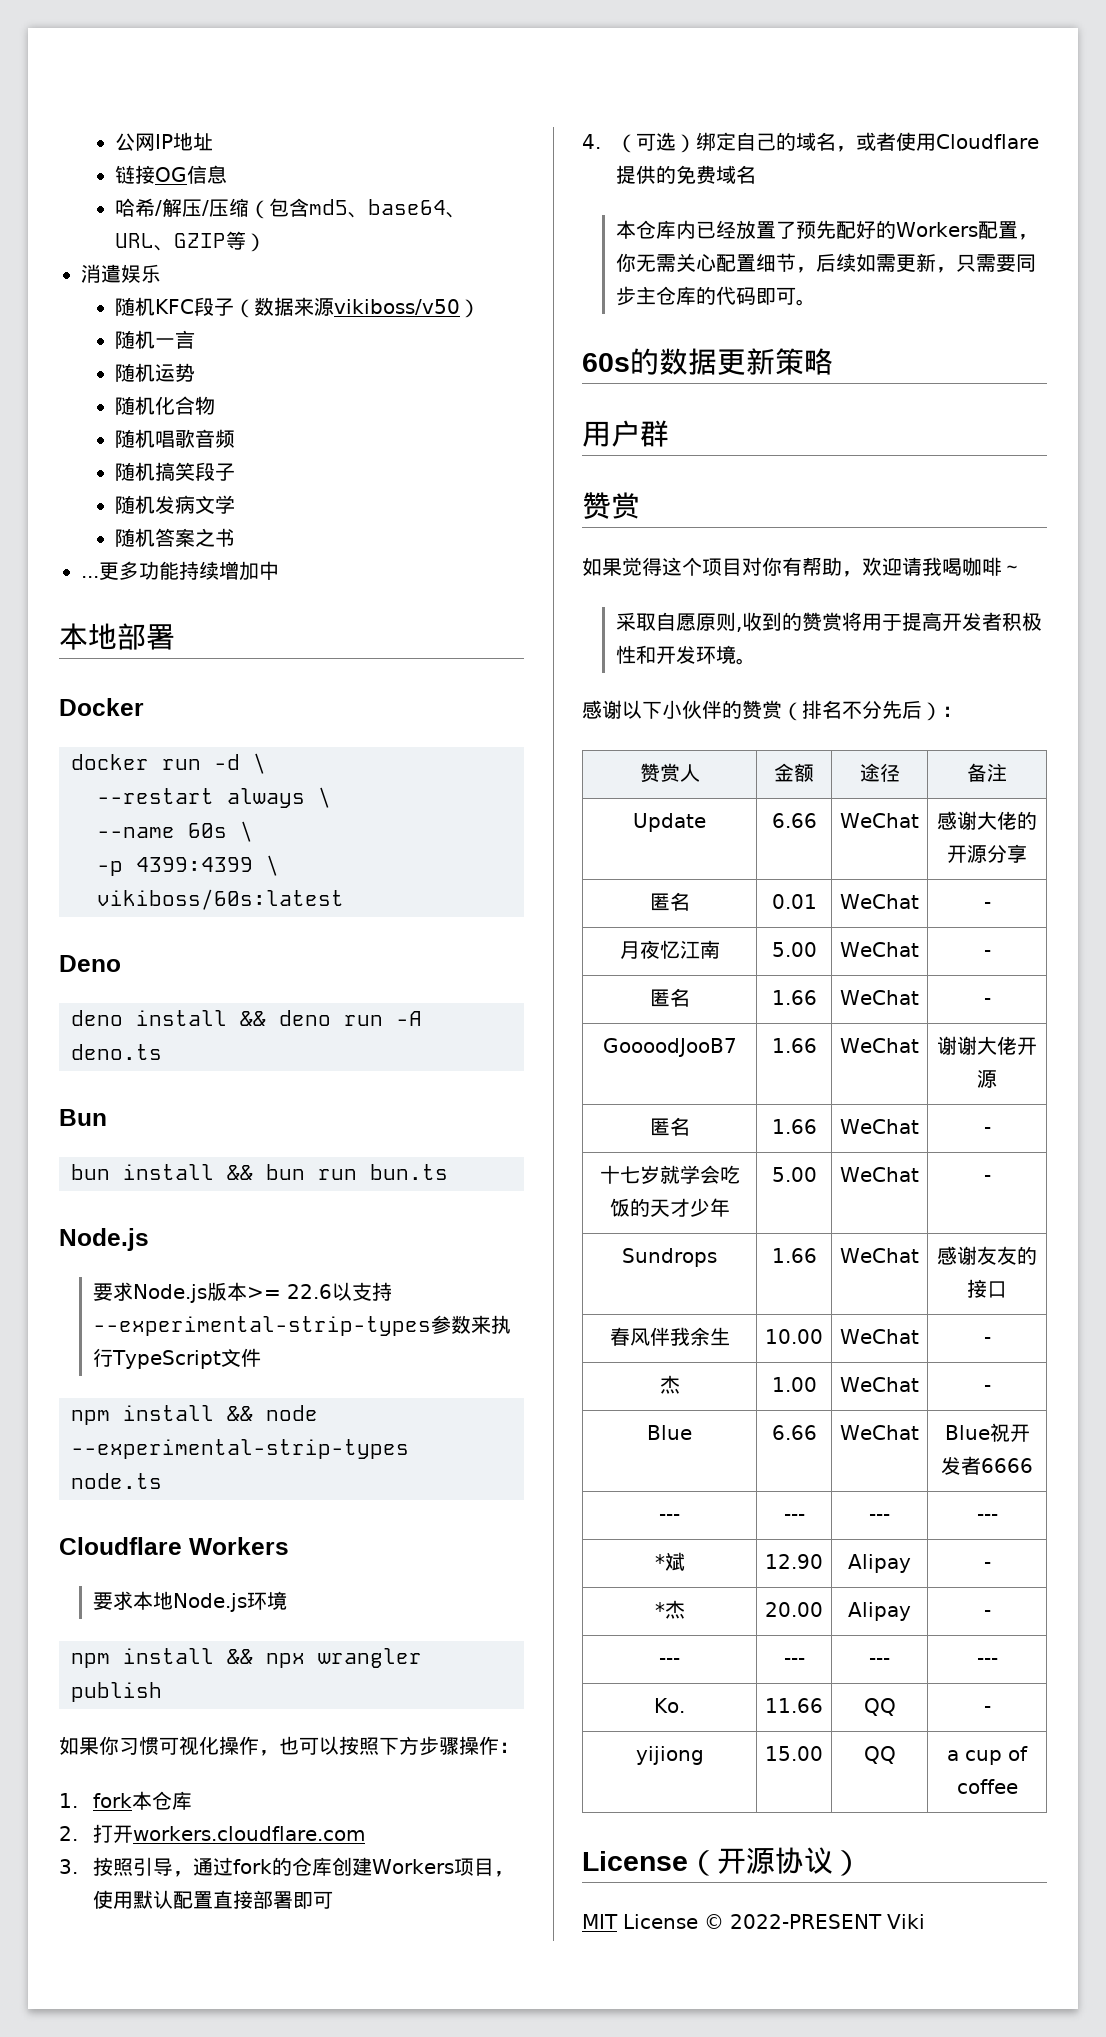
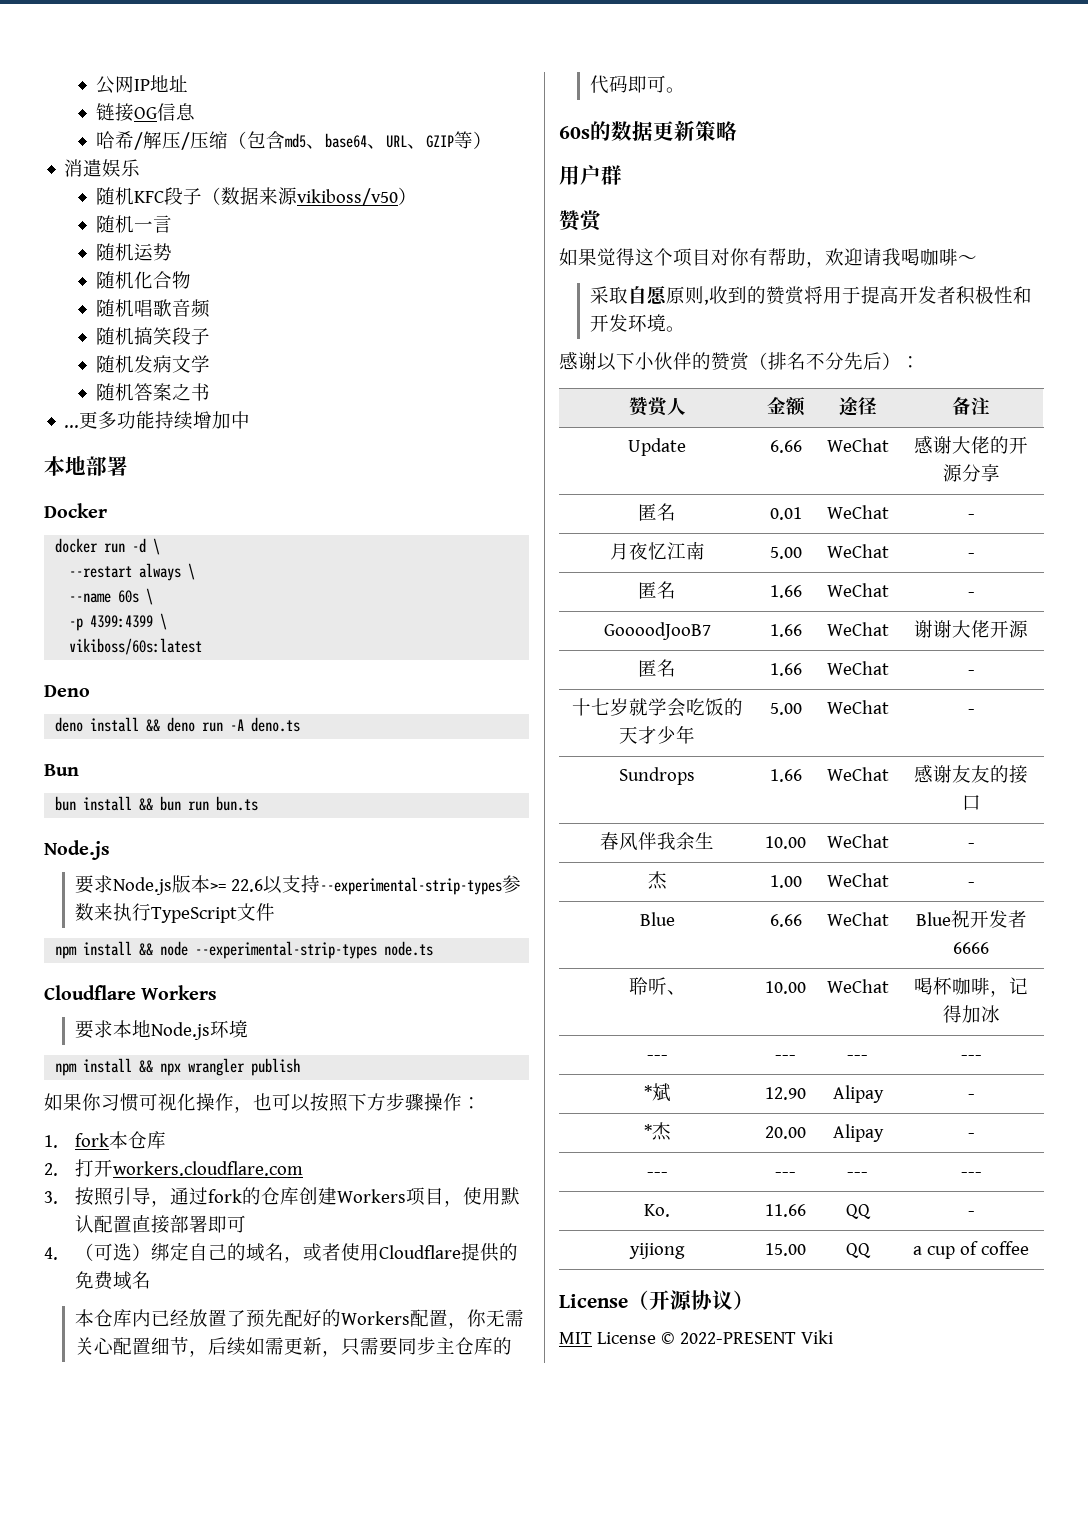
(1033, 1465) none -> [628,977,686,995] [765,981,806,994] [826,979,889,993] [914,977,1028,997] [942,1005,1000,1023] // 聆听、 | 10.00 | WeChat | 喝杯咖啡，记得加冰

